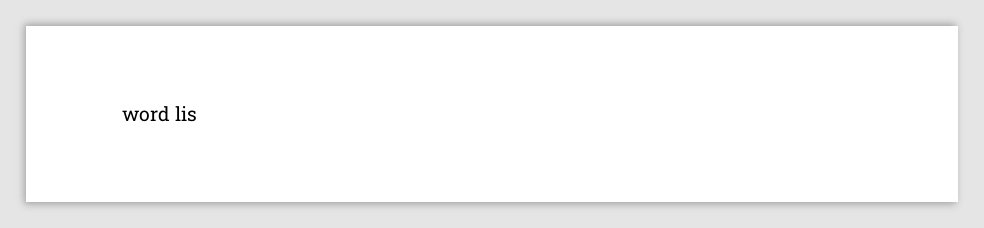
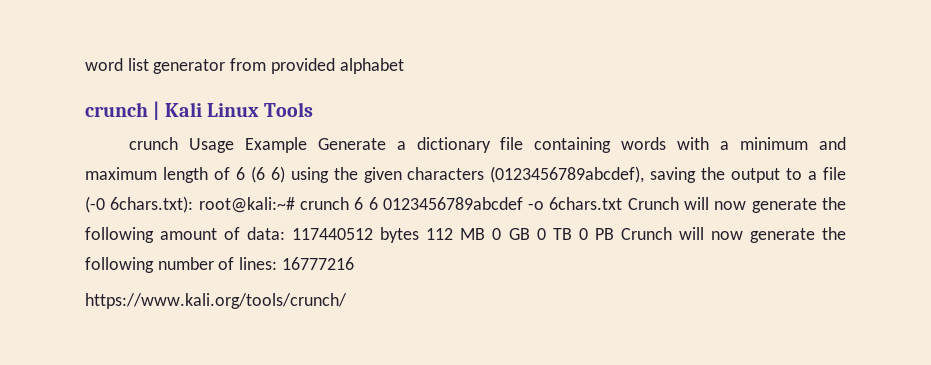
[175,106,198,122] lis -> [127,58,404,74] [85,101,314,120] [128,137,847,153] [85,166,846,183] [85,196,846,213] [85,227,846,243] [85,257,354,273] [85,293,347,309] list generator from provided alphabet // crunch | Kali Linux Tools // crunch Usage Example Generate a dictionary file containing words with a minimum and maximum length of 6 (6 6) using the given characters (0123456789abcdef), saving the output to a file (-0 6chars.txt): root@kali:~# crunch 6 6 0123456789abcdef -o 6chars.txt Crunch will now generate the following amount of data: 117440512 bytes 112 MB 0 GB 0 TB 0 PB Crunch will now generate the following number of lines: 16777216 // https://www.kali.org/tools/crunch/

